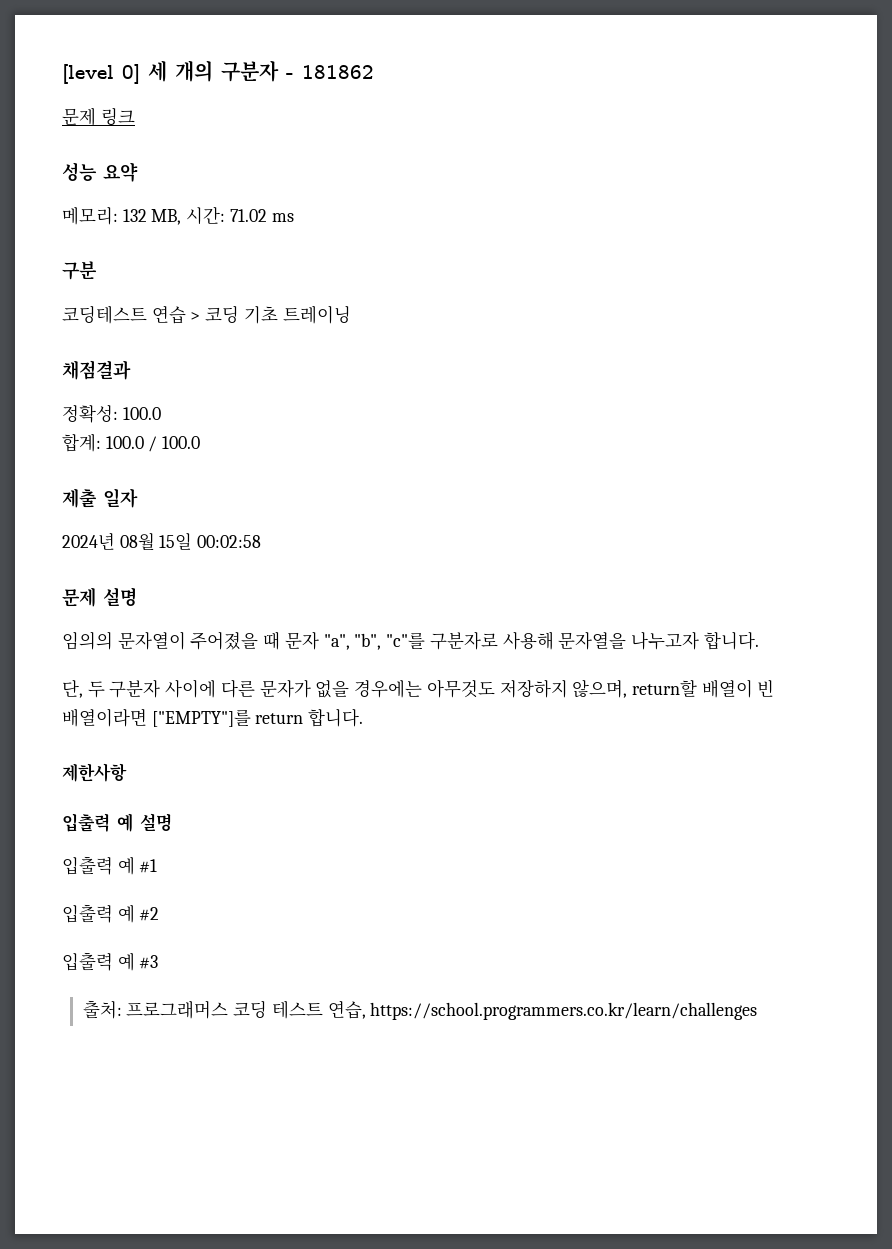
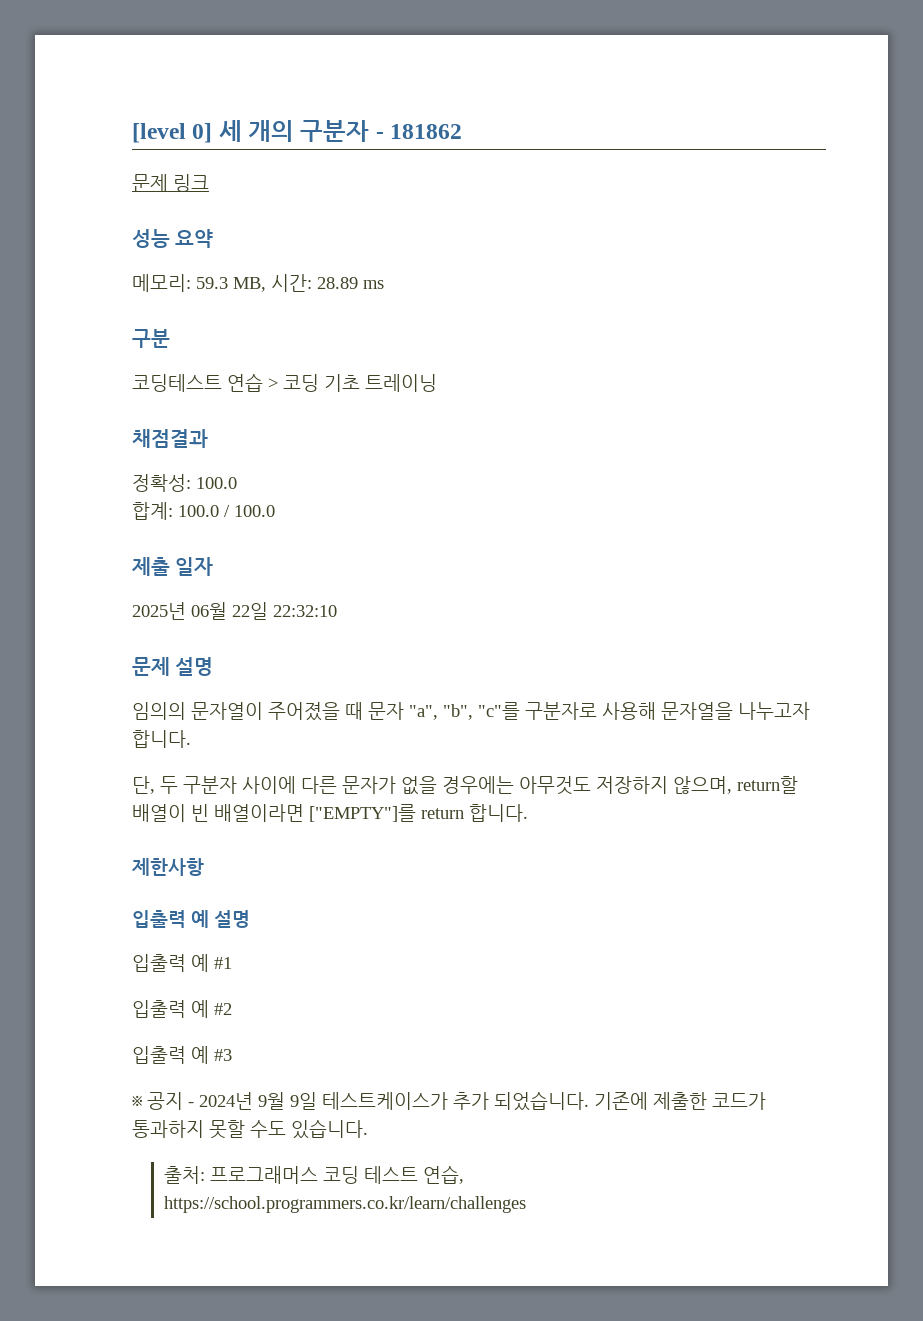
[122,209,147,222] 132 -> [196,277,228,289] 59.3
[229,209,267,222] 71.02 -> [317,277,358,289] 28.89
[62,532,262,550] 2024년 08월 15일 00:02:58 -> [132,602,337,620] 2025년 06월 22일 22:32:10
(159, 962) none -> [132,1091,766,1111] [132,1119,368,1139] // ※ 공지 - 2024년 9월 9일 테스트케이스가 추가 되었습니다. 기존에 제출한 코드가 통과하지 못할 수도 있습니다.

